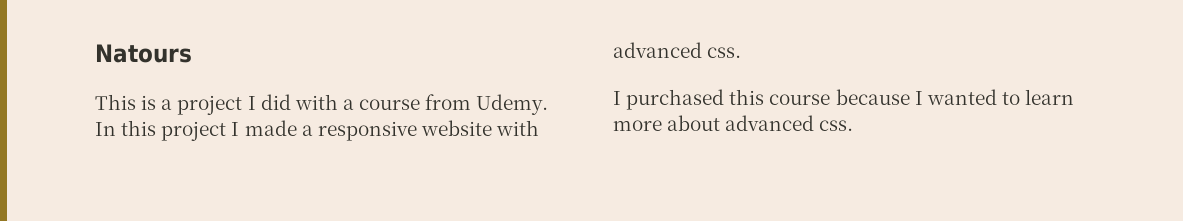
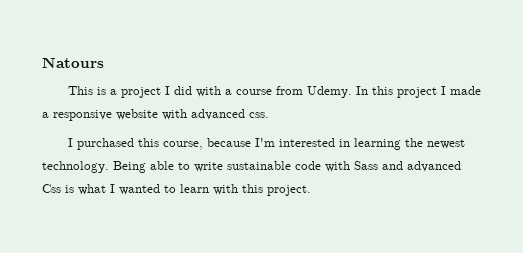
[769,89,1075,105] [613,115,854,131] course because I wanted to learn more about advanced css. -> [162,138,465,150] [42,161,461,173] [42,184,311,196] course, because I'm interested in learning the newest technology. Being able to write sustainable code with Sass and advanced Css is what I wanted to learn with this project.

